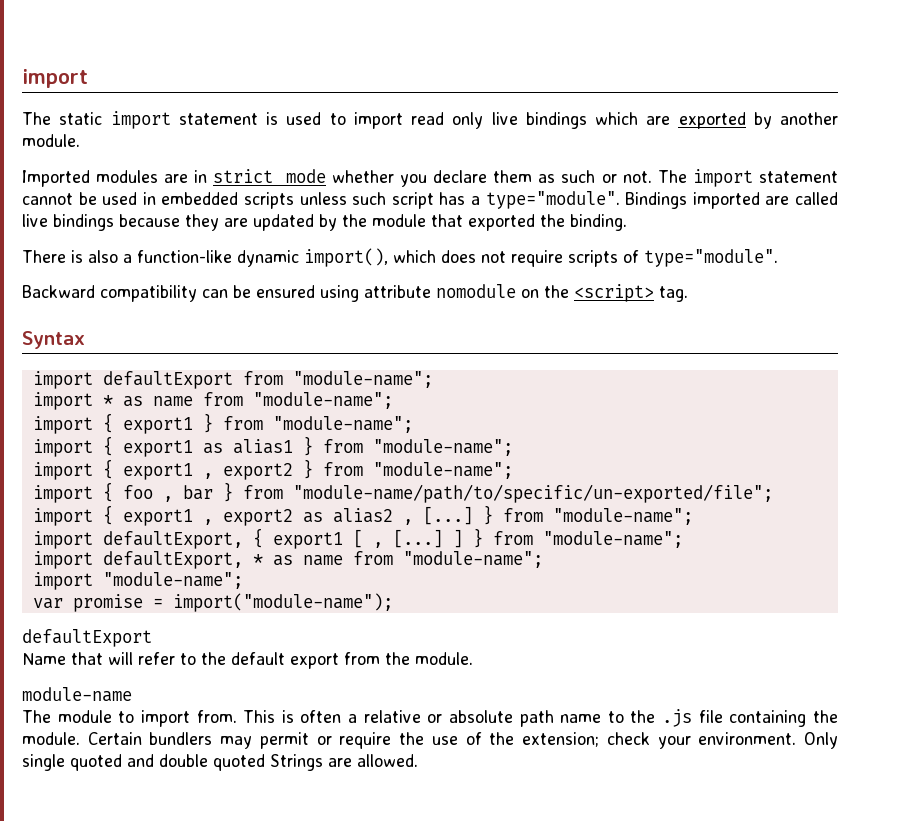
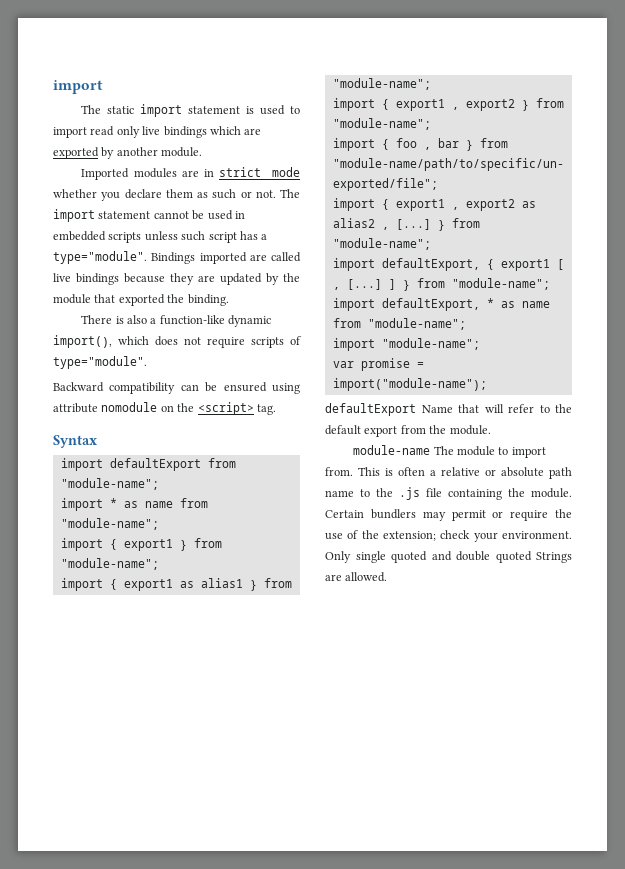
(152, 638) // -> (416, 409) none
(132, 694) // -> (431, 450) none

